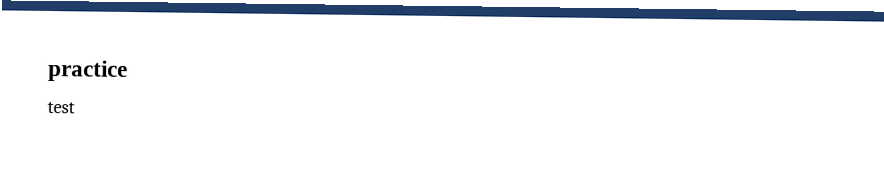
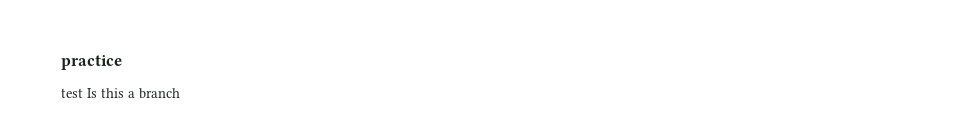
(75, 107) none -> [87,88,180,99] Is this a branch

